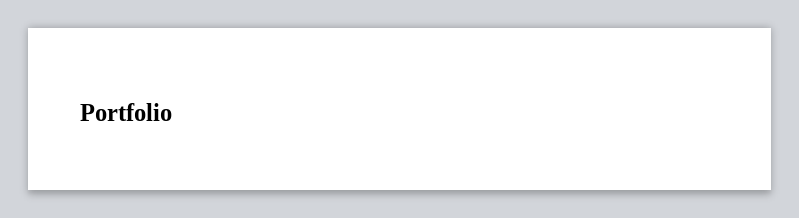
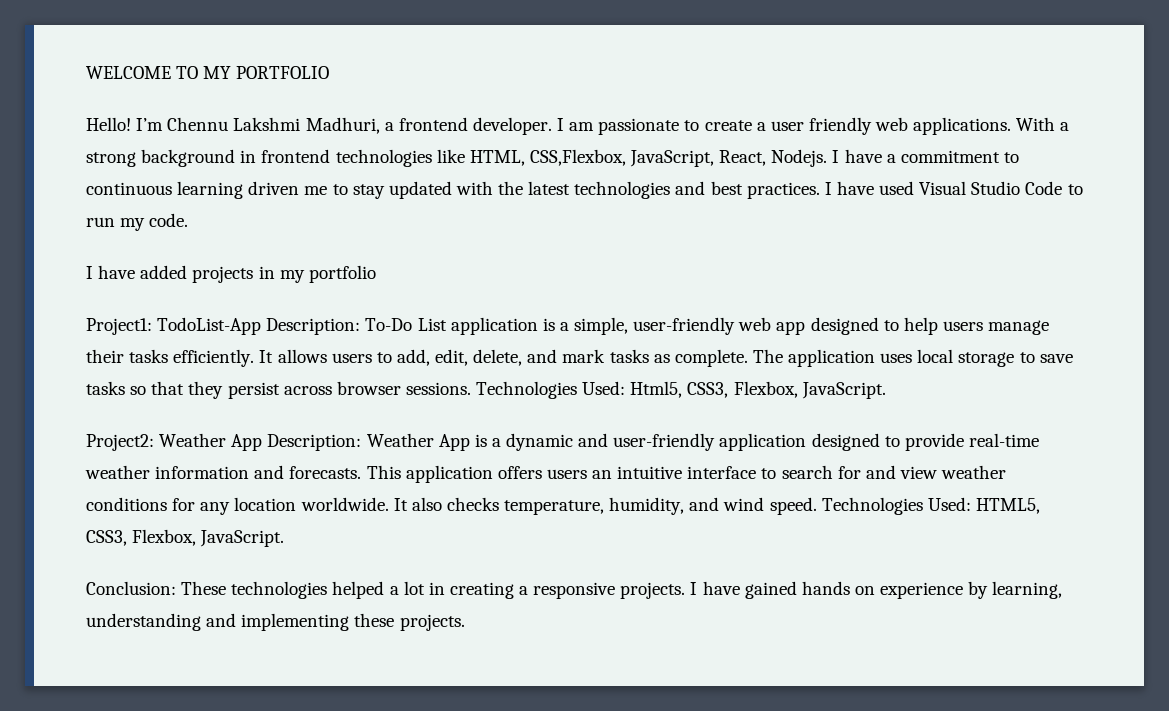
[80,103,172,121] Portfolio -> [86,66,330,79] [86,117,1070,135] [86,149,1019,167] [86,181,1083,199] [86,213,189,231] [86,265,376,283] [86,317,1050,335] [86,349,1073,367] [86,381,886,399] [86,433,1039,451] [85,465,1007,483] [86,497,1040,515] [86,529,285,547] [86,581,1063,599] [86,613,465,631] WELCOME TO MY PORTFOLIO // Hello! I’m Chennu Lakshmi Madhuri, a frontend developer. I am passionate to create a user friendly web applications. With a strong background in frontend technologies like HTML, CSS,Flexbox, JavaScript, React, Nodejs. I have a commitment to continuous learning driven me to stay updated with the latest technologies and best practices. I have used Visual Studio Code to run my code. // I have added projects in my portfolio // Project1: TodoList-App Description: To-Do List application is a simple, user-friendly web app designed to help users manage their tasks efficiently. It allows users to add, edit, delete, and mark tasks as complete. The application uses local storage to save tasks so that they persist across browser sessions. Technologies Used: Html5, CSS3, Flexbox, JavaScript. // Project2: Weather App Description: Weather App is a dynamic and user-friendly application designed to provide real-time weather information and forecasts. This application offers users an intuitive interface to search for and view weather conditions for any location worldwide. It also checks temperature, humidity, and wind speed. Technologies Used: HTML5, CSS3, Flexbox, JavaScript. // Conclusion: These technologies helped a lot in creating a responsive projects. I have gained hands on experience by learning, understanding and implementing these projects.

